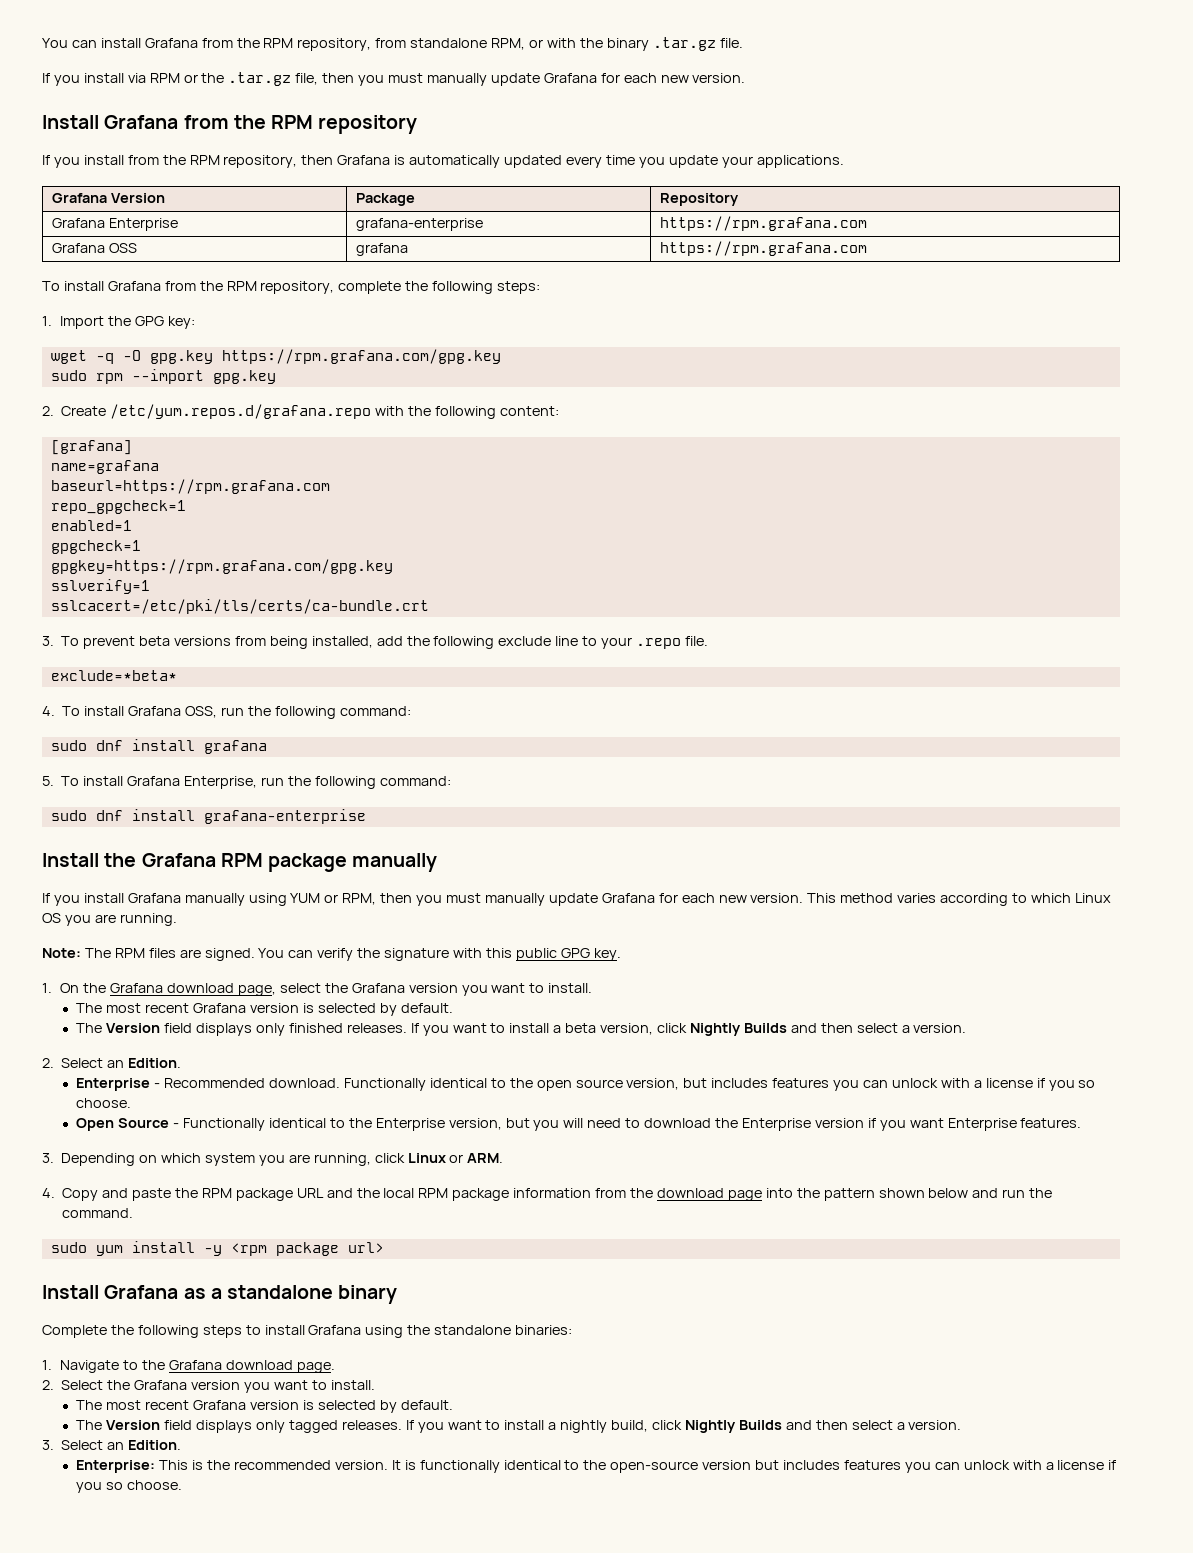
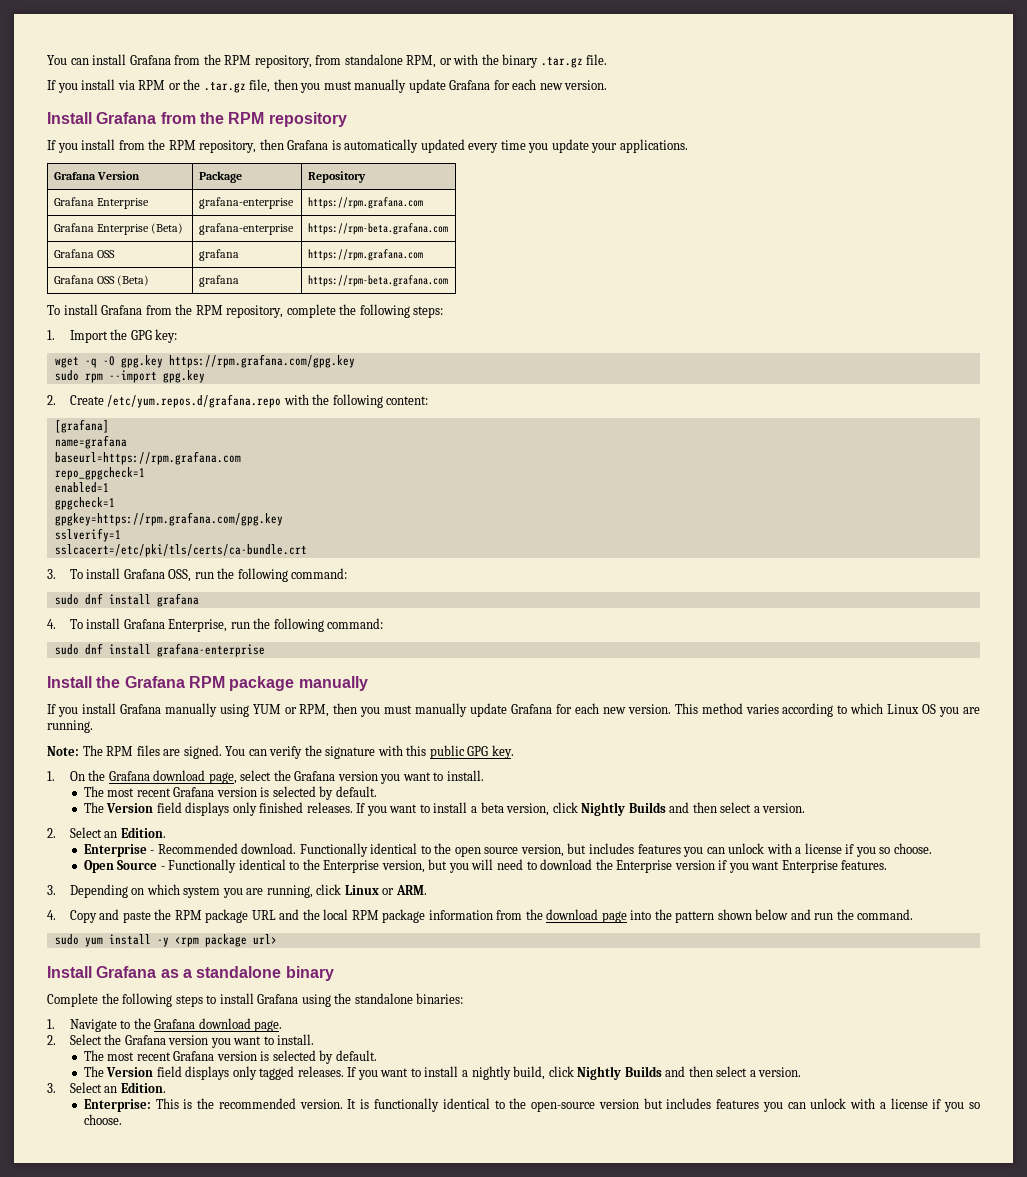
(868, 223) none -> [53,223,184,235] [198,223,294,235] [307,223,448,235] // Grafana Enterprise (Beta) | grafana-enterprise | https://rpm-beta.grafana.com
(868, 248) none -> [53,275,150,286] [198,275,239,287] [307,275,448,287] // Grafana OSS (Beta) | grafana | https://rpm-beta.grafana.com
[83,636,708,649] [50,670,177,681] [42,706,81,716] prevent beta versions from being installed, add the following exclude line to your .repo file. // exclude=*beta* // 4. To -> (83, 574) none
[42,776,54,786] 5. -> [47,619,56,629] 4.

